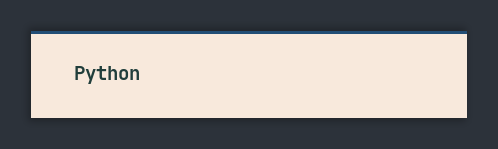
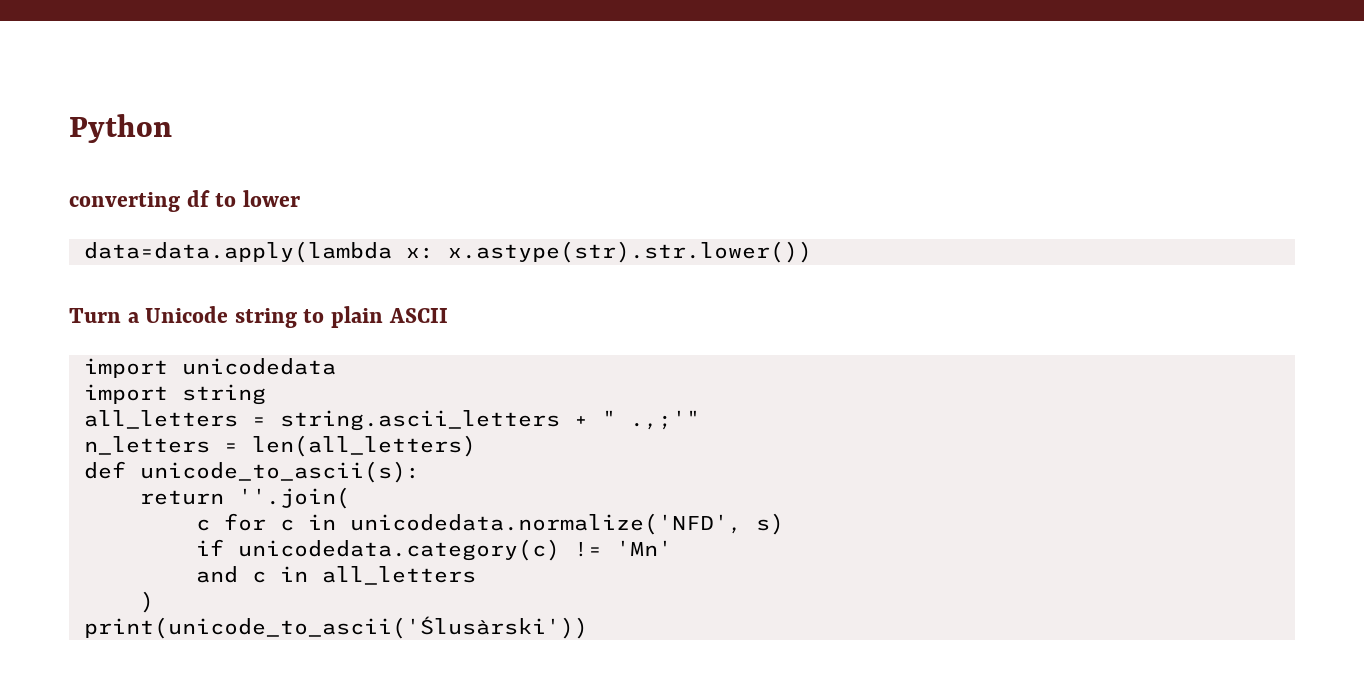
(140, 75) none -> [69,190,300,212] [83,241,812,263] [69,306,448,328] [83,358,336,378] [83,384,266,405] [83,410,700,431] [83,435,476,457] [83,461,420,483] [139,487,350,509] [195,513,784,535] [195,539,672,561] [195,566,476,585] [139,591,154,613] [83,616,588,639] // converting df to lower // data=data.apply(lambda x: x.astype(str).str.lower()) // Turn a Unicode string to plain ASCII // import unicodedata // import string // all_letters = string.ascii_letters + " .,;'" // n_letters = len(all_letters) // def unicode_to_ascii(s): // return ''.join( // c for c in unicodedata.normalize('NFD', s) // if unicodedata.category(c) != 'Mn' // and c in all_letters // ) // print(unicode_to_ascii('Ślusàrski'))

